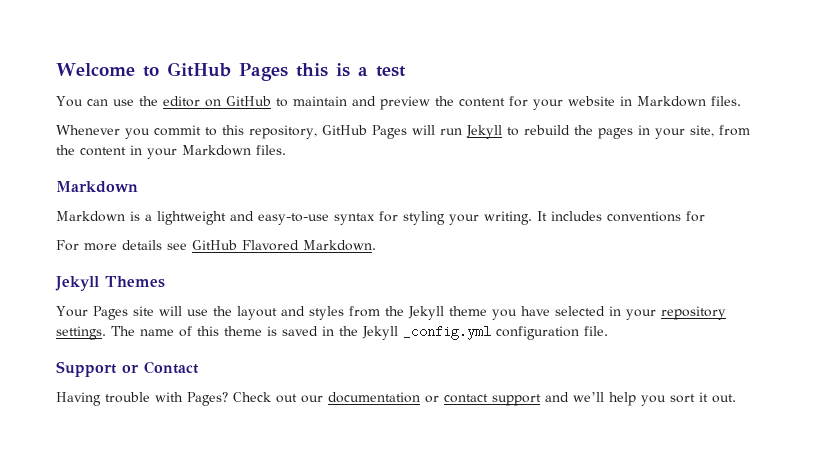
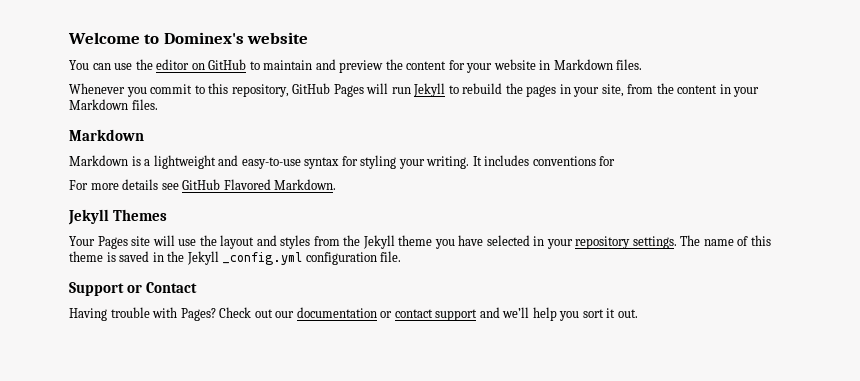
[166,62,406,81] GitHub Pages this is a test -> [163,32,309,44] Dominex's website

